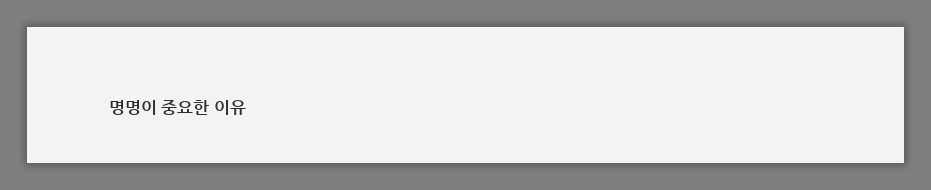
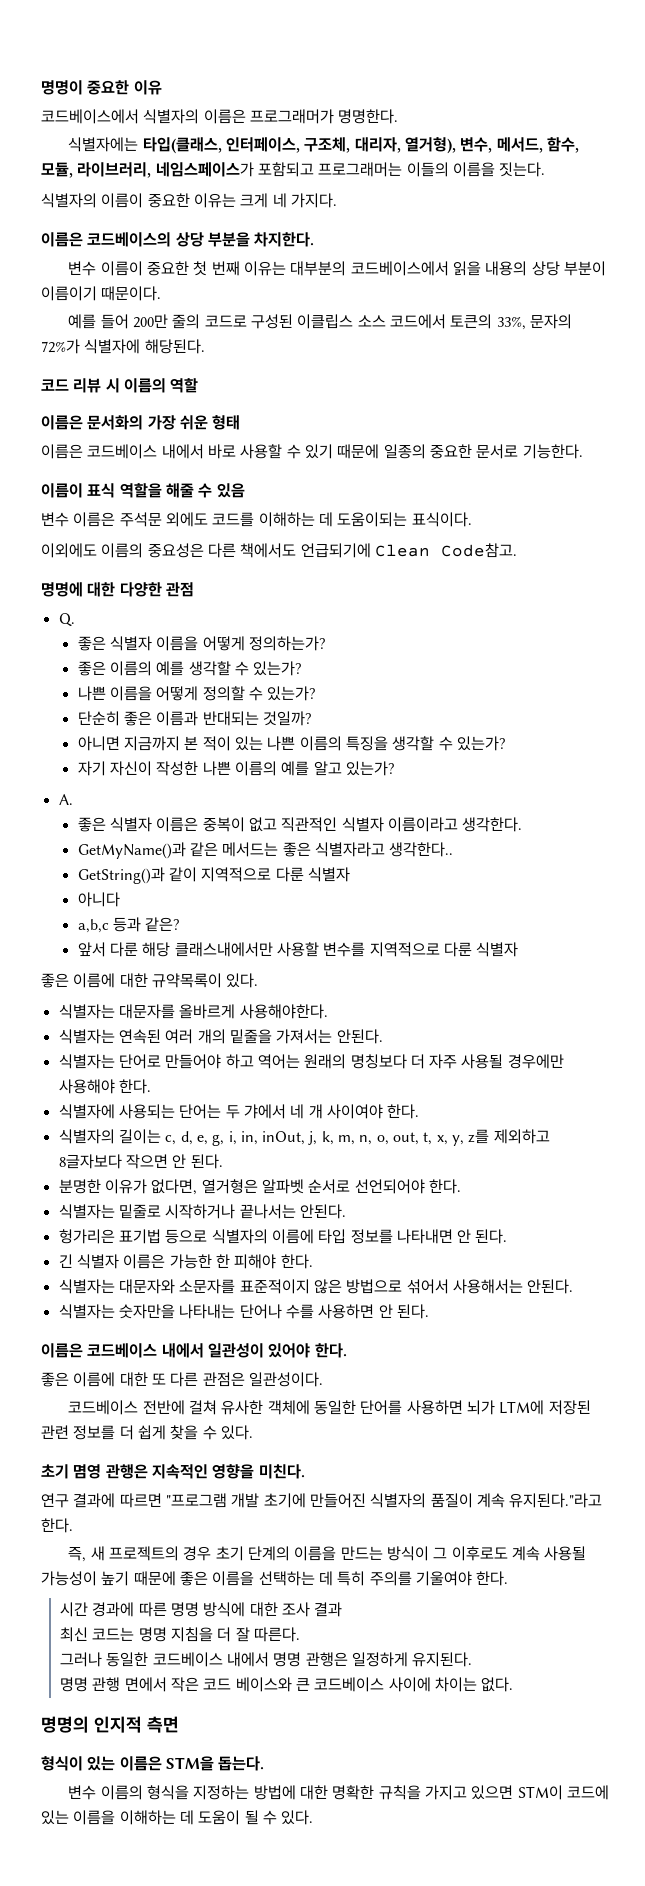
(246, 107) none -> [41,109,399,124] [68,137,579,154] [41,162,546,178] [41,193,337,208] [41,232,315,247] [68,261,606,276] [41,286,162,301] [68,314,572,330] [41,339,205,354] [41,378,199,393] [41,415,241,430] [41,444,583,459] [41,483,245,498] [41,512,472,527] [41,543,517,558] [41,582,194,597] [58,613,75,627] [77,636,325,651] [77,661,302,676] [77,686,316,701] [77,711,311,726] [77,736,505,751] [77,761,394,776] [58,794,73,805] [77,817,523,832] [77,842,454,859] [77,867,350,884] [77,892,120,907] [77,917,180,933] [77,942,519,957] [41,973,259,988] [58,1004,328,1019] [58,1029,383,1044] [58,1054,564,1069] [58,1079,151,1094] [58,1104,420,1119] [58,1129,550,1146] [58,1154,223,1169] [58,1179,461,1195] [58,1204,346,1219] [58,1229,508,1244] [58,1254,313,1269] [58,1279,574,1294] [58,1304,429,1319] [41,1343,347,1358] [41,1372,323,1387] [68,1400,591,1415] [41,1425,253,1440] [41,1464,305,1479] [41,1493,603,1508] [41,1518,73,1533] [68,1546,587,1562] [41,1571,509,1586] [60,1602,343,1617] [60,1627,301,1642] [60,1652,473,1667] [60,1677,514,1692] [41,1716,179,1733] [41,1756,265,1771] [68,1785,609,1800] [41,1810,314,1825] // 코드베이스에서 식별자의 이름은 프로그래머가 명명한다. // 식별자에는 타입(클래스, 인터페이스, 구조체, 대리자, 열거형), 변수, 메서드, 함수, 모듈, 라이브러리, 네임스페이스가 포함되고 프로그래머는 이들의 이름을 짓는다. // 식별자의 이름이 중요한 이유는 크게 네 가지다. // 이름은 코드베이스의 상당 부분을 차지한다. // 변수 이름이 중요한 첫 번째 이유는 대부분의 코드베이스에서 읽을 내용의 상당 부분이 이름이기 때문이다. // 예를 들어 200만 줄의 코드로 구성된 이클립스 소스 코드에서 토큰의 33%, 문자의 72%가 식별자에 해당된다. // 코드 리뷰 시 이름의 역할 // 이름은 문서화의 가장 쉬운 형태 // 이름은 코드베이스 내에서 바로 사용할 수 있기 때문에 일종의 중요한 문서로 기능한다. // 이름이 표식 역할을 해줄 수 있음 // 변수 이름은 주석문 외에도 코드를 이해하는 데 도움이되는 표식이다. // 이외에도 이름의 중요성은 다른 책에서도 언급되기에 Clean Code참고. // 명명에 대한 다양한 관점 // Q. // 좋은 식별자 이름을 어떻게 정의하는가? // 좋은 이름의 예를 생각할 수 있는가? // 나쁜 이름을 어떻게 정의할 수 있는가? // 단순히 좋은 이름과 반대되는 것일까? // 아니면 지금까지 본 적이 있는 나쁜 이름의 특징을 생각할 수 있는가? // 자기 자신이 작성한 나쁜 이름의 예를 알고 있는가? // A. // 좋은 식별자 이름은 중복이 없고 직관적인 식별자 이름이라고 생각한다. // GetMyName()과 같은 메서드는 좋은 식별자라고 생각한다.. // GetString()과 같이 지역적으로 다룬 식별자 // 아니다 // a,b,c 등과 같은? // 앞서 다룬 해당 클래스내에서만 사용할 변수를 지역적으로 다룬 식별자 // 좋은 이름에 대한 규약목록이 있다. // 식별자는 대문자를 올바르게 사용해야한다. // 식별자는 연속된 여러 개의 밑줄을 가져서는 안된다. // 식별자는 단어로 만들어야 하고 역어는 원래의 명칭보다 더 자주 사용될 경우에만 사용해야 한다. // 식별자에 사용되는 단어는 두 갸에서 네 개 사이여야 한다. // 식별자의 길이는 c, d, e, g, i, in, inOut, j, k, m, n, o, out, t, x, y, z를 제외하고 8글자보다 작으면 안 된다. // 분명한 이유가 없다면, 열거형은 알파벳 순서로 선언되어야 한다. // 식별자는 밑줄로 시작하거나 끝나서는 안된다. // 헝가리은 표기법 등으로 식별자의 이름에 타입 정보를 나타내면 안 된다. // 긴 식별자 이름은 가능한 한 피해야 한다. // 식별자는 대문자와 소문자를 표준적이지 않은 방법으로 섞어서 사용해서는 안된다. // 식별자는 숫자만을 나타내는 단어나 수를 사용하면 안 된다. // 이름은 코드베이스 내에서 일관성이 있어야 한다. // 좋은 이름에 대한 또 다른 관점은 일관성이다. // 코드베이스 전반에 걸쳐 유사한 객체에 동일한 단어를 사용하면 뇌가 LTM에 저장된 관련 정보를 더 쉽게 찾을 수 있다. // 초기 몀영 관행은 지속적인 영향을 미친다. // 연구 결과에 따르면 "프로그램 개발 초기에 만들어진 식별자의 품질이 계속 유지된다."라고 한다. // 즉, 새 프로젝트의 경우 초기 단계의 이름을 만드는 방식이 그 이후로도 계속 사용될 가능성이 높기 때문에 좋은 이름을 선택하는 데 특히 주의를 기울여야 한다. // 시간 경과에 따른 명명 방식에 대한 조사 결과 // 최신 코드는 명명 지침을 더 잘 따른다. // 그러나 동일한 코드베이스 내에서 명명 관행은 일정하게 유지된다. // 명명 관행 면에서 작은 코드 베이스와 큰 코드베이스 사이에 차이는 없다. // 명명의 인지적 측면 // 형식이 있는 이름은 STM을 돕는다. // 변수 이름의 형식을 지정하는 방법에 대한 명확한 규칙을 가지고 있으면 STM이 코드에 있는 이름을 이해하는 데 도움이 될 수 있다.

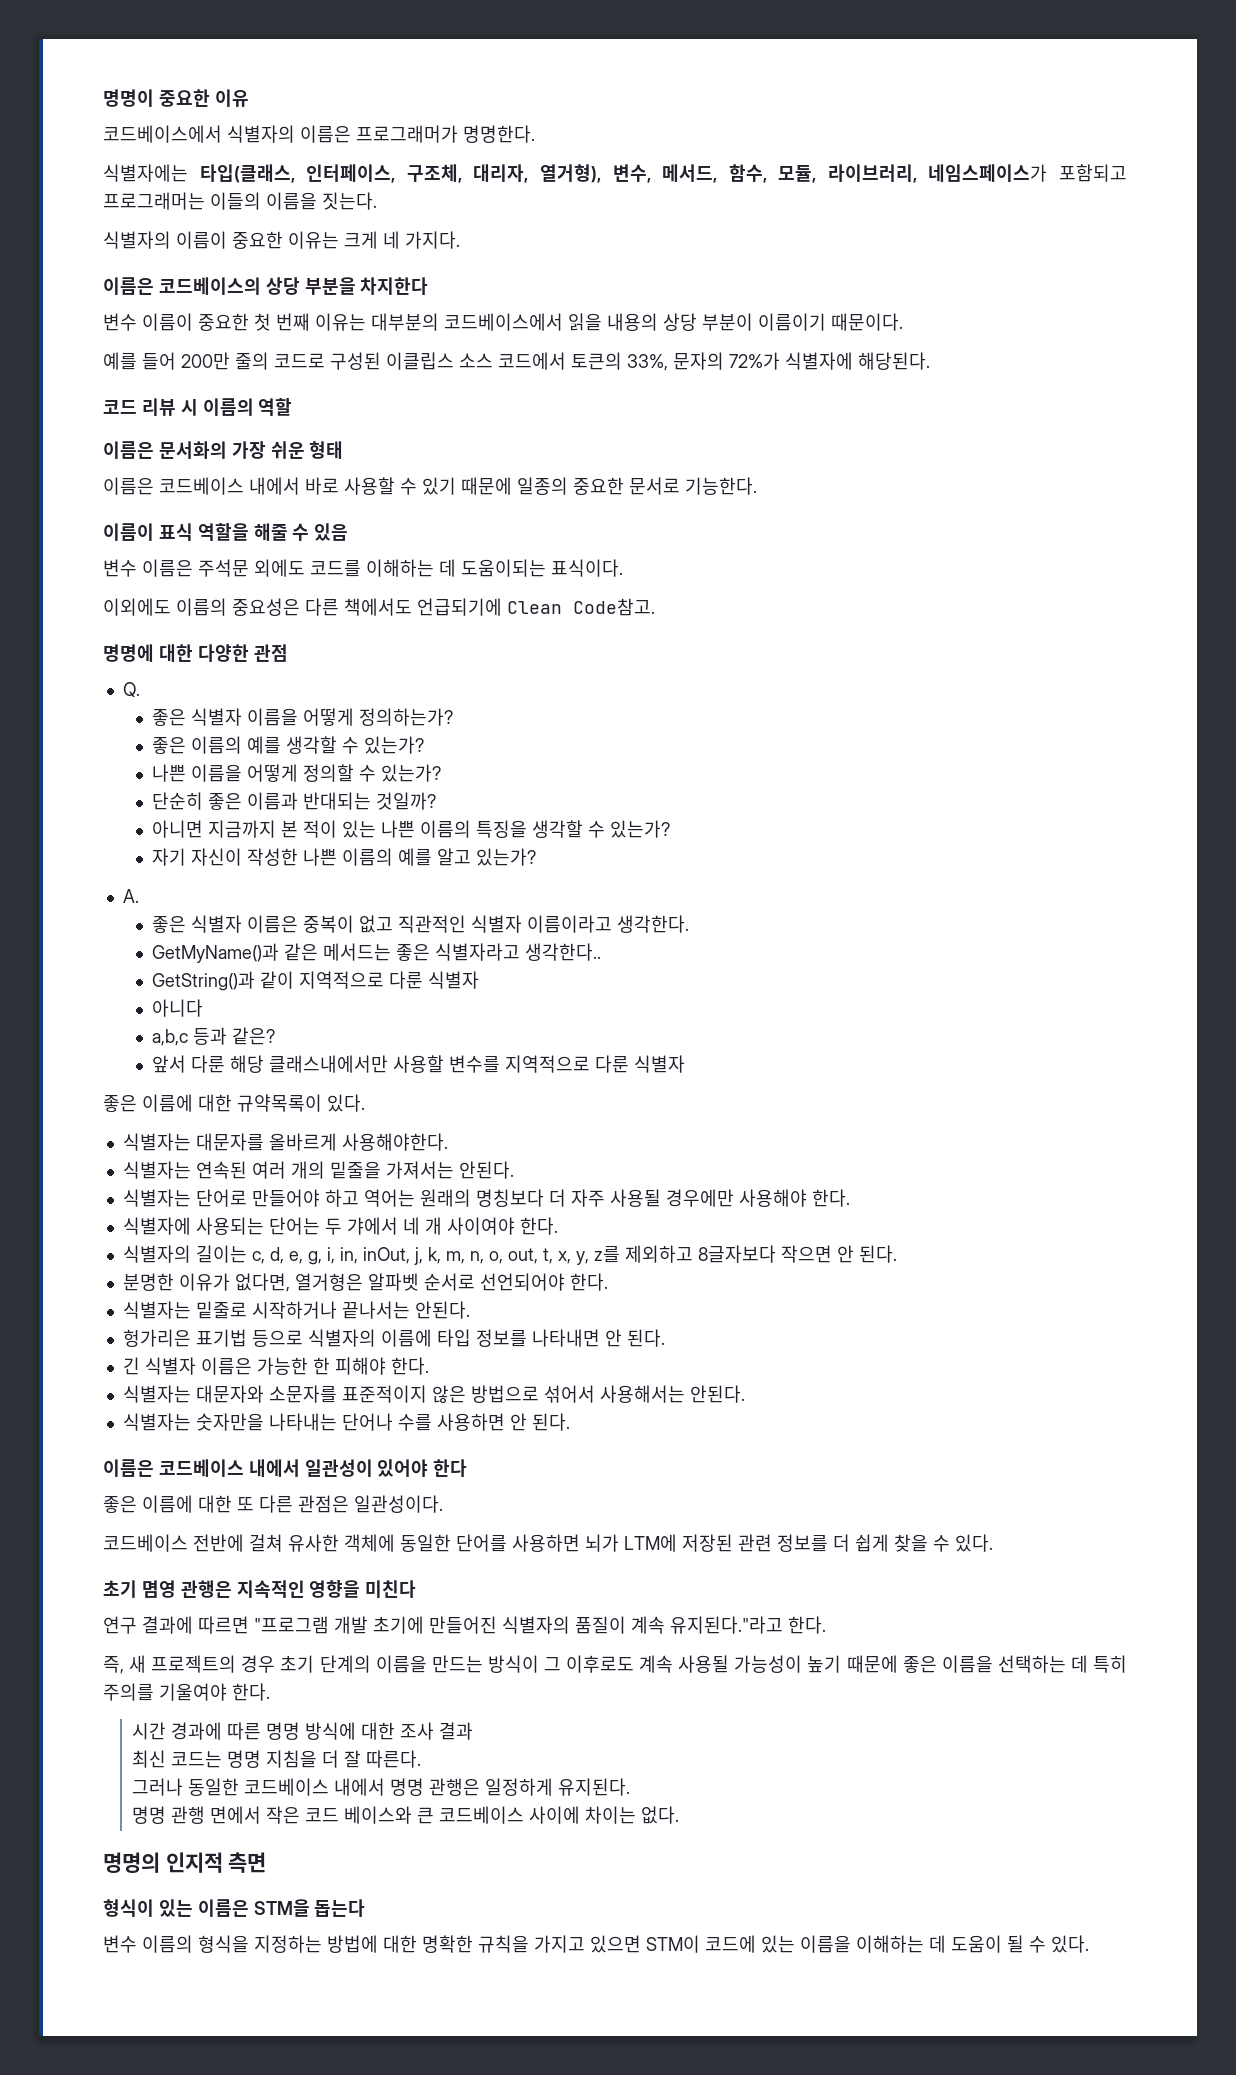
[254,232,315,247] 차지한다. -> [360,277,429,295] 차지한다
[314,1343,347,1358] 한다. -> [433,1459,468,1477] 한다
[258,1464,305,1479] 미친다. -> [365,1580,417,1598] 미친다
[218,1756,265,1771] 돕는다. -> [314,1899,366,1917] 돕는다

